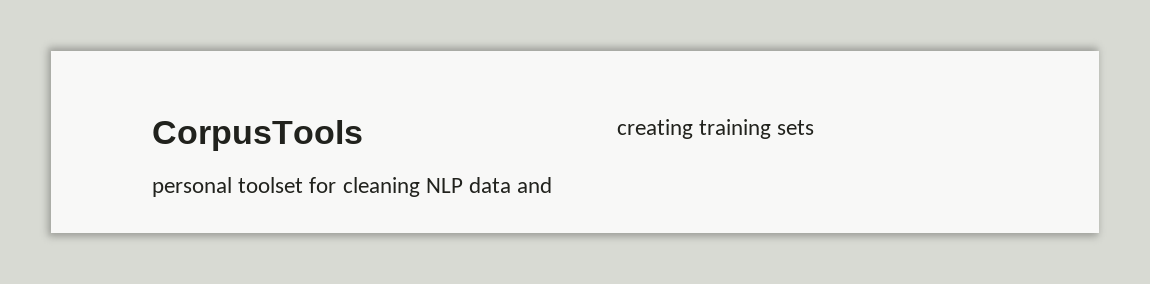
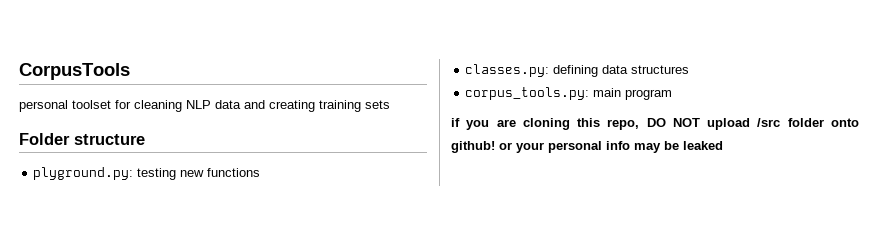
(815, 127) none -> [19,133,145,145] [33,167,261,180] [465,64,690,77] [465,87,673,100] [451,118,859,130] [451,141,723,153] // Folder structure // plyground.py: testing new functions // classes.py: defining data structures // corpus_tools.py: main program // if you are cloning this repo, DO NOT upload /src folder onto github! or your personal info may be leaked

